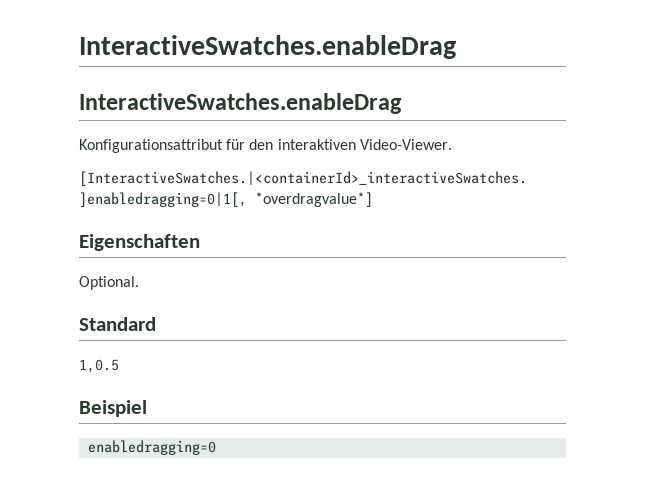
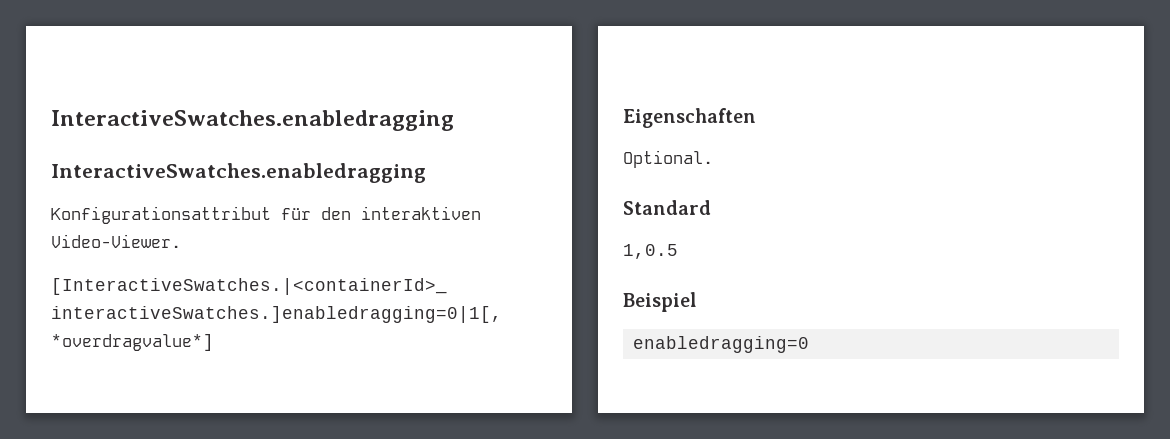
[79,35,456,59] [79,93,402,114] InteractiveSwatches.enableDrag // InteractiveSwatches.enableDrag -> [51,110,454,131] [51,163,426,183] InteractiveSwatches.enabledragging // InteractiveSwatches.enabledragging

